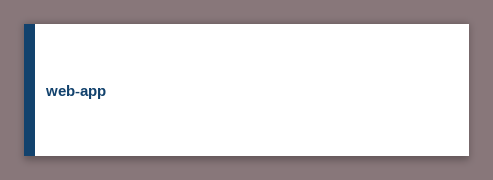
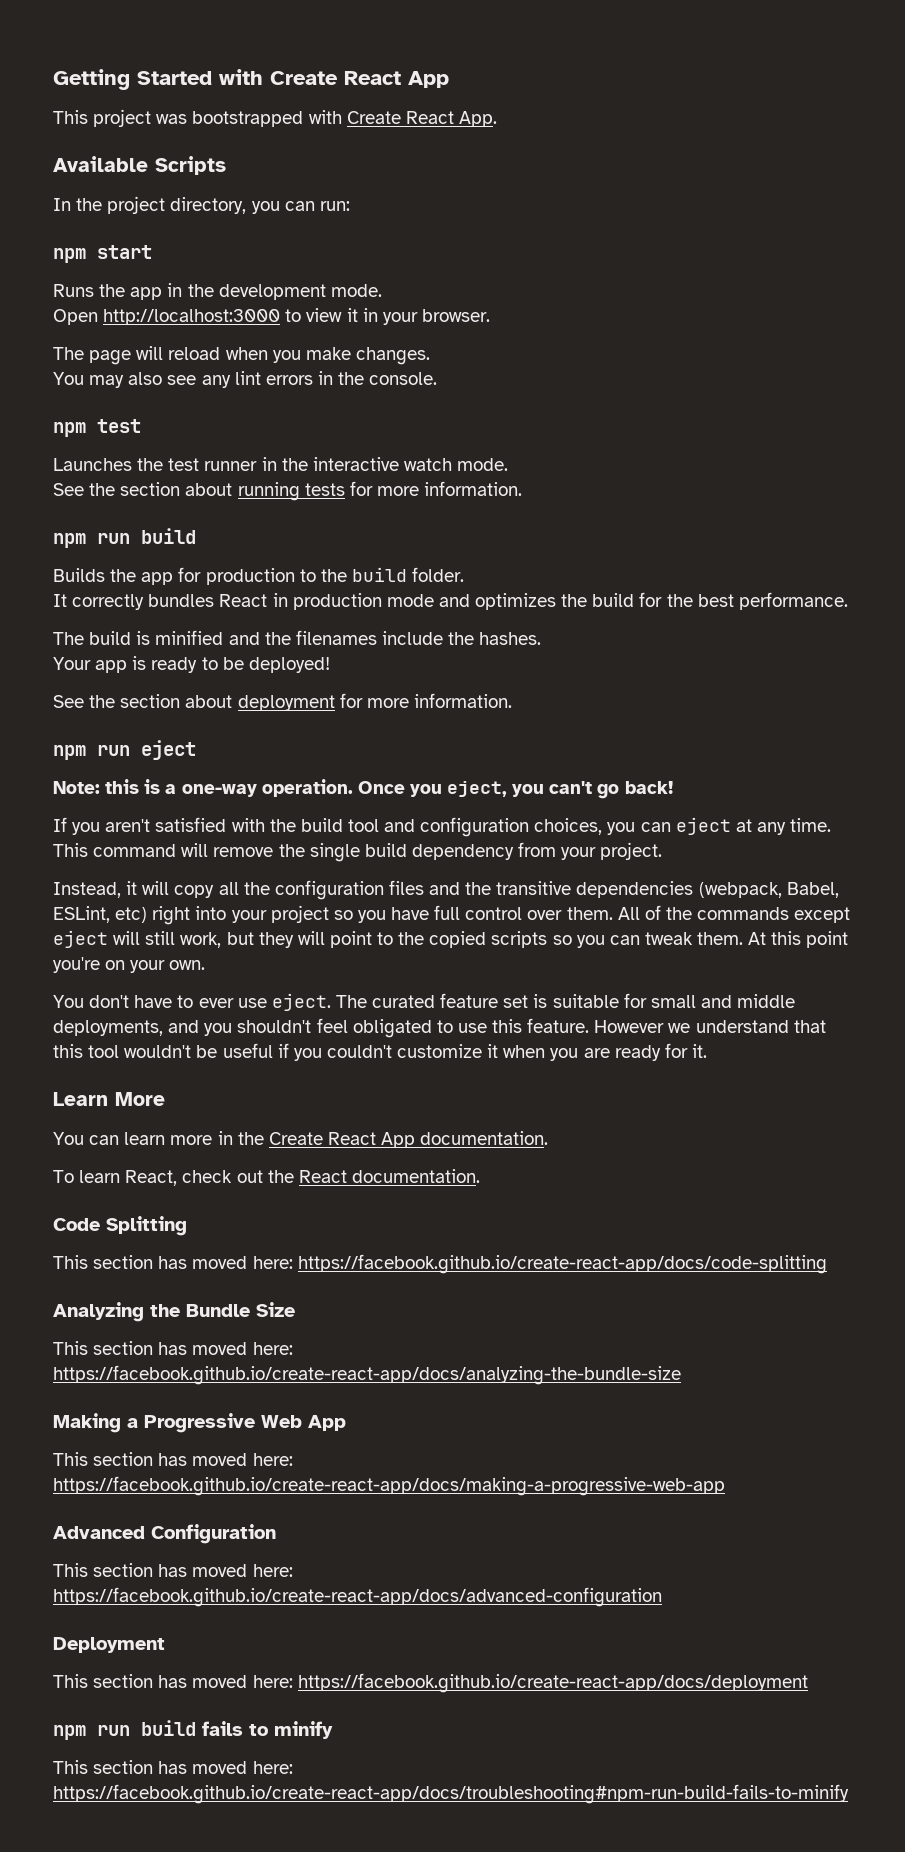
[45,85,106,99] web-app -> [53,69,449,90] [53,109,497,127] [53,156,226,175] [53,196,350,214] [53,245,152,263] [53,283,382,300] [53,308,490,325] [53,346,430,365] [53,371,438,388] [53,419,141,437] [53,457,509,471] [53,481,523,501] [53,528,196,548] [53,567,465,585] [53,592,848,610] [53,630,542,645] [53,656,330,673] [53,693,512,711] [53,740,196,760] [53,779,673,799] [53,817,832,837] [53,842,663,862] [53,880,839,900] [53,905,851,925] [53,930,849,948] [53,957,206,973] [53,993,796,1011] [53,1018,826,1038] [53,1043,707,1061] [53,1092,165,1106] [53,1131,549,1148] [53,1169,480,1186] [53,1216,187,1236] [53,1254,827,1274] [53,1302,295,1322] [53,1341,293,1355] [53,1365,681,1385] [53,1413,346,1433] [53,1452,293,1466] [53,1476,725,1496] [53,1524,276,1544] [53,1563,293,1577] [53,1587,662,1607] [53,1637,165,1653] [53,1673,808,1693] [53,1720,333,1740] [53,1760,293,1774] [53,1784,849,1804] Getting Started with Create React App // This project was bootstrapped with Create React App. // Available Scripts // In the project directory, you can run: // npm start // Runs the app in the development mode. // Open http://localhost:3000 to view it in your browser. // The page will reload when you make changes. // You may also see any lint errors in the console. // npm test // Launches the test runner in the interactive watch mode. // See the section about running tests for more information. // npm run build // Builds the app for production to the build folder. // It correctly bundles React in production mode and optimizes the build for the best performance. // The build is minified and the filenames include the hashes. // Your app is ready to be deployed! // See the section about deployment for more information. // npm run eject // Note: this is a one-way operation. Once you eject, you can't go back! // If you aren't satisfied with the build tool and configuration choices, you can eject at any time. This command will remove the single build dependency from your project. // Instead, it will copy all the configuration files and the transitive dependencies (webpack, Babel, ESLint, etc) right into your project so you have full control over them. All of the commands except eject will still work, but they will point to the copied scripts so you can tweak them. At this point you're on your own. // You don't have to ever use eject. The curated feature set is suitable for small and middle deployments, and you shouldn't feel obligated to use this feature. However we understand that this tool wouldn't be useful if you couldn't customize it when you are ready for it. // Learn More // You can learn more in the Create React App documentation. // To learn React, check out the React documentation. // Code Splitting // This section has moved here: https://facebook.github.io/create-react-app/docs/code-splitting // Analyzing the Bundle Size // This section has moved here: https://facebook.github.io/create-react-app/docs/analyzing-the-bundle-size // Making a Progressive Web App // This section has moved here: https://facebook.github.io/create-react-app/docs/making-a-progressive-web-app // Advanced Configuration // This section has moved here: https://facebook.github.io/create-react-app/docs/advanced-configuration // Deployment // This section has moved here: https://facebook.github.io/create-react-app/docs/deployment // npm run build fails to minify // This section has moved here: https://facebook.github.io/create-react-app/docs/troubleshooting#npm-run-build-fails-to-minify

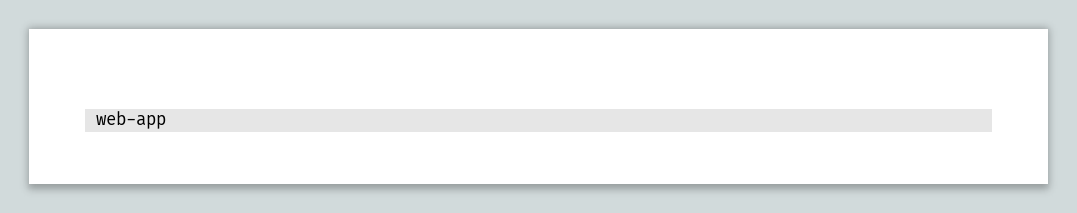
[53,69,449,90] [53,109,497,127] [53,156,226,175] [53,196,350,214] [53,245,152,263] [53,283,382,300] [53,308,490,325] [53,346,430,365] [53,371,438,388] [53,419,141,437] [53,457,509,471] [53,481,523,501] [53,528,196,548] [53,567,465,585] [53,592,848,610] [53,630,542,645] [53,656,330,673] [53,693,512,711] [53,740,196,760] [53,779,673,799] [53,817,832,837] [53,842,663,862] [53,880,839,900] [53,905,851,925] [53,930,849,948] [53,957,206,973] [53,993,796,1011] [53,1018,826,1038] [53,1043,707,1061] [53,1092,165,1106] [53,1131,549,1148] [53,1169,480,1186] [53,1216,187,1236] [53,1254,827,1274] [53,1302,295,1322] [53,1341,293,1355] [53,1365,681,1385] [53,1413,346,1433] [53,1452,293,1466] [53,1476,725,1496] [53,1524,276,1544] [53,1563,293,1577] [53,1587,662,1607] [53,1637,165,1653] [53,1673,808,1693] [53,1720,333,1740] [53,1760,293,1774] [53,1784,849,1804] Getting Started with Create React App // This project was bootstrapped with Create React App. // Available Scripts // In the project directory, you can run: // npm start // Runs the app in the development mode. // Open http://localhost:3000 to view it in your browser. // The page will reload when you make changes. // You may also see any lint errors in the console. // npm test // Launches the test runner in the interactive watch mode. // See the section about running tests for more information. // npm run build // Builds the app for production to the build folder. // It correctly bundles React in production mode and optimizes the build for the best performance. // The build is minified and the filenames include the hashes. // Your app is ready to be deployed! // See the section about deployment for more information. // npm run eject // Note: this is a one-way operation. Once you eject, you can't go back! // If you aren't satisfied with the build tool and configuration choices, you can eject at any time. This command will remove the single build dependency from your project. // Instead, it will copy all the configuration files and the transitive dependencies (webpack, Babel, ESLint, etc) right into your project so you have full control over them. All of the commands except eject will still work, but they will point to the copied scripts so you can tweak them. At this point you're on your own. // You don't have to ever use eject. The curated feature set is suitable for small and middle deployments, and you shouldn't feel obligated to use this feature. However we understand that this tool wouldn't be useful if you couldn't customize it when you are ready for it. // Learn More // You can learn more in the Create React App documentation. // To learn React, check out the React documentation. // Code Splitting // This section has moved here: https://facebook.github.io/create-react-app/docs/code-splitting // Analyzing the Bundle Size // This section has moved here: https://facebook.github.io/create-react-app/docs/analyzing-the-bundle-size // Making a Progressive Web App // This section has moved here: https://facebook.github.io/create-react-app/docs/making-a-progressive-web-app // Advanced Configuration // This section has moved here: https://facebook.github.io/create-react-app/docs/advanced-configuration // Deployment // This section has moved here: https://facebook.github.io/create-react-app/docs/deployment // npm run build fails to minify // This section has moved here: https://facebook.github.io/create-react-app/docs/troubleshooting#npm-run-build-fails-to-minify -> [95,111,166,129] web-app

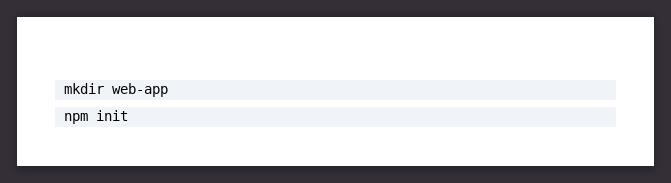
(95, 120) none -> [63,83,104,94] mkdir
(166, 120) none -> [63,110,128,124] // npm init

